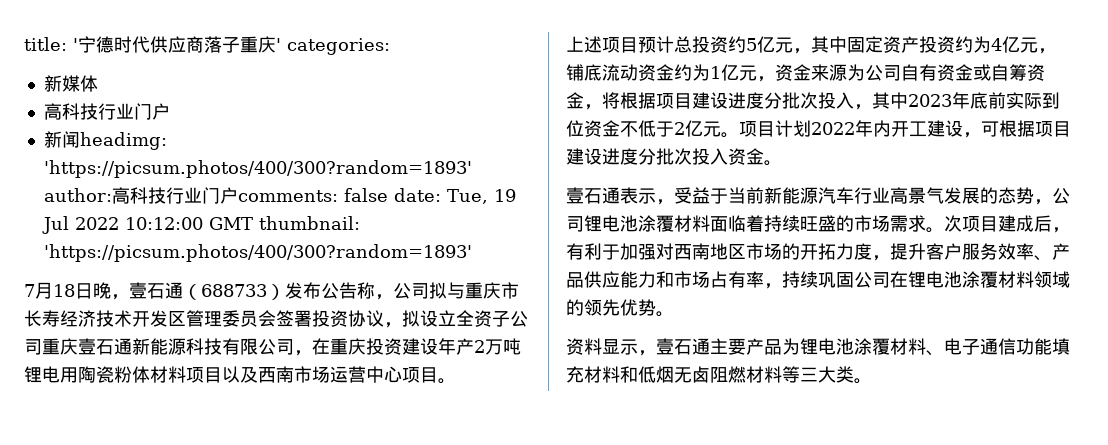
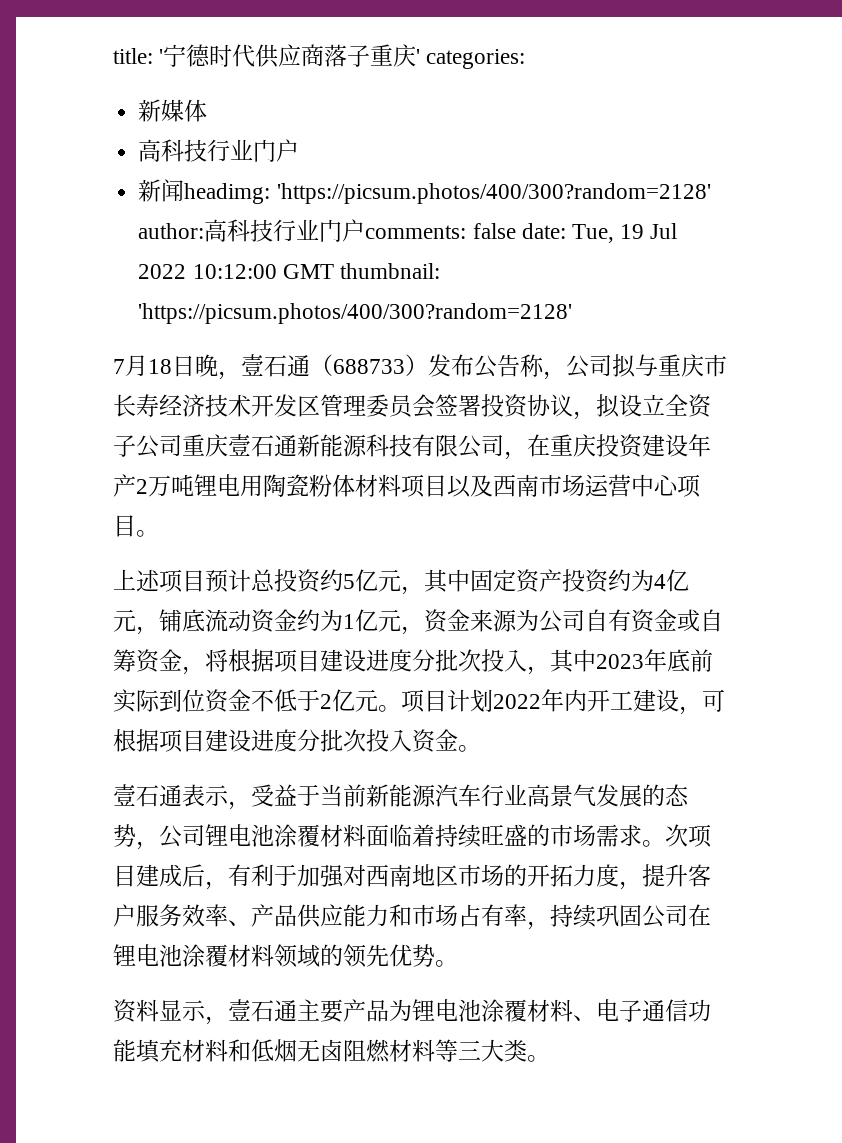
[43,160,472,178] 'https://picsum.photos/400/300?random=1893' -> [276,183,711,204] 'https://picsum.photos/400/300?random=2128'
[43,244,472,262] 'https://picsum.photos/400/300?random=1893' -> [138,303,573,324] 'https://picsum.photos/400/300?random=2128'

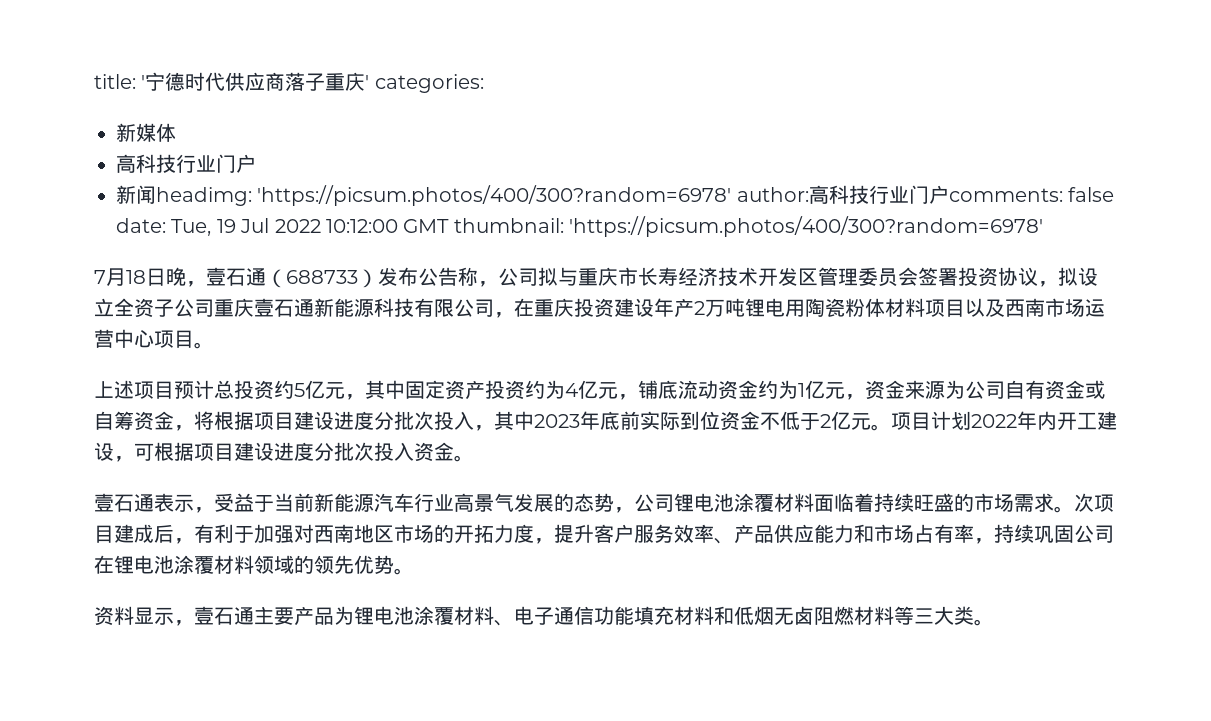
[276,183,711,204] 'https://picsum.photos/400/300?random=2128' -> [257,185,732,206] 'https://picsum.photos/400/300?random=6978'
[138,303,573,324] 'https://picsum.photos/400/300?random=2128' -> [569,216,1044,237] 'https://picsum.photos/400/300?random=6978'

